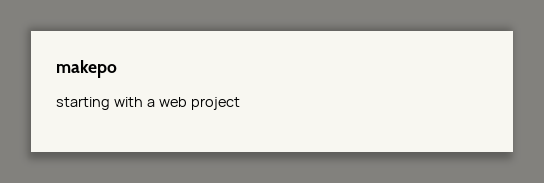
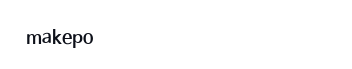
[56,97,240,110] // starting with a web project -> (93, 38) none

